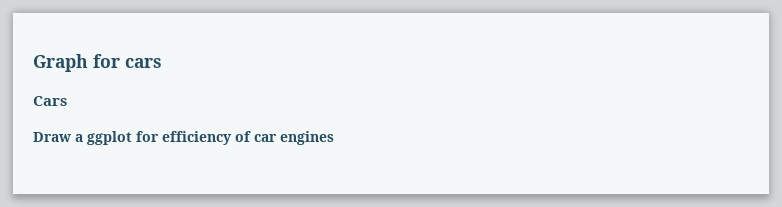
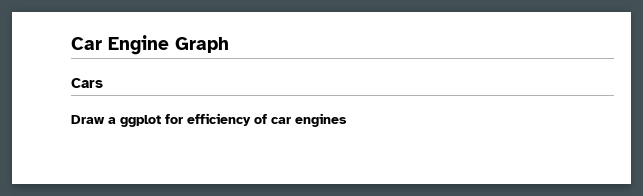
(33, 63) none -> [71,35,169,55] Car Engine
[93,54,162,68] for cars -> (229, 45) none

